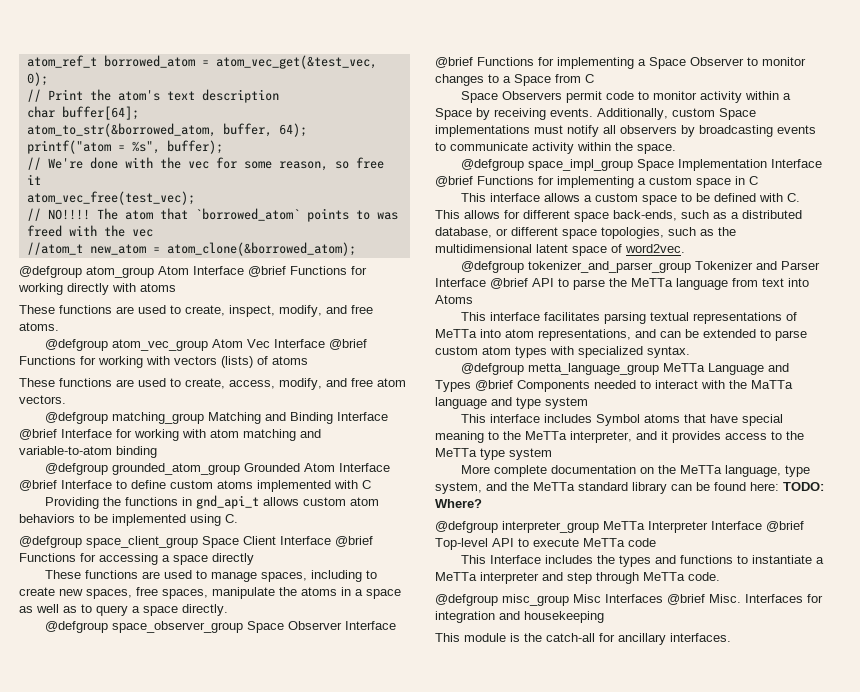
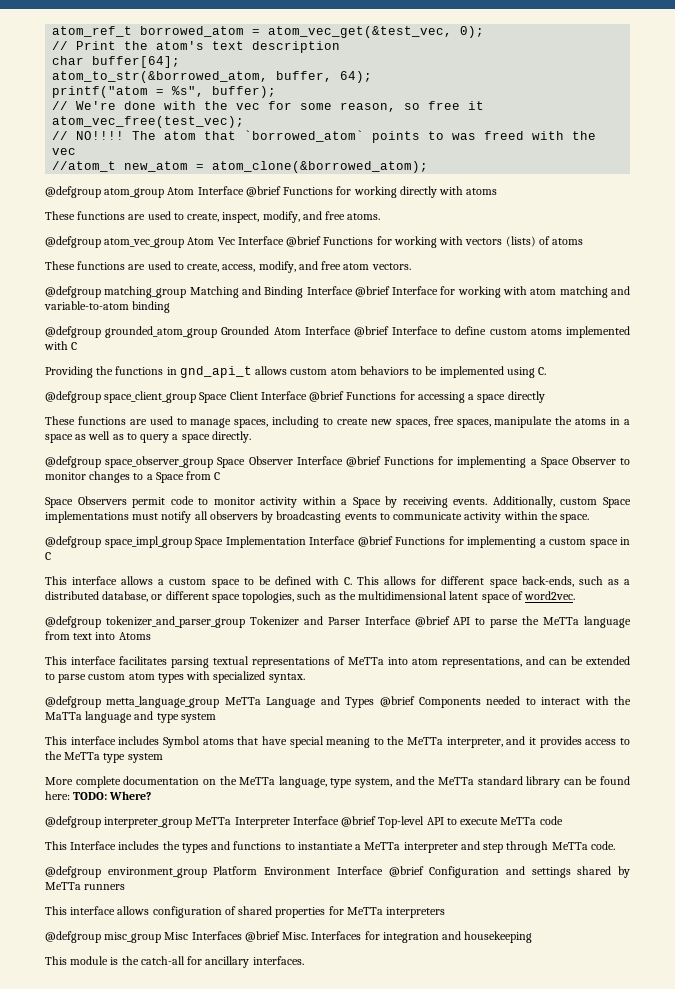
(720, 576) none -> [45,866,630,878] [45,882,126,890] [45,906,446,918] // @defgroup environment_group Platform Environment Interface @brief Configuration and settings shared by MeTTa runners // This interface allows configuration of shared properties for MeTTa interpreters

